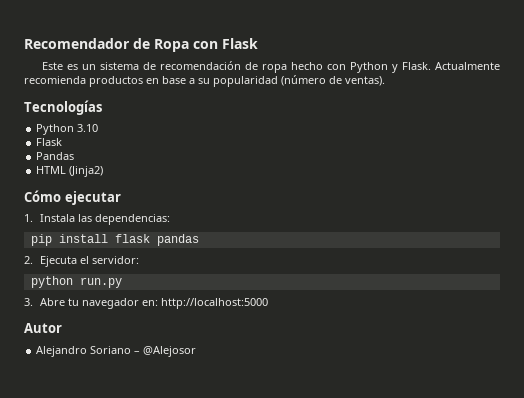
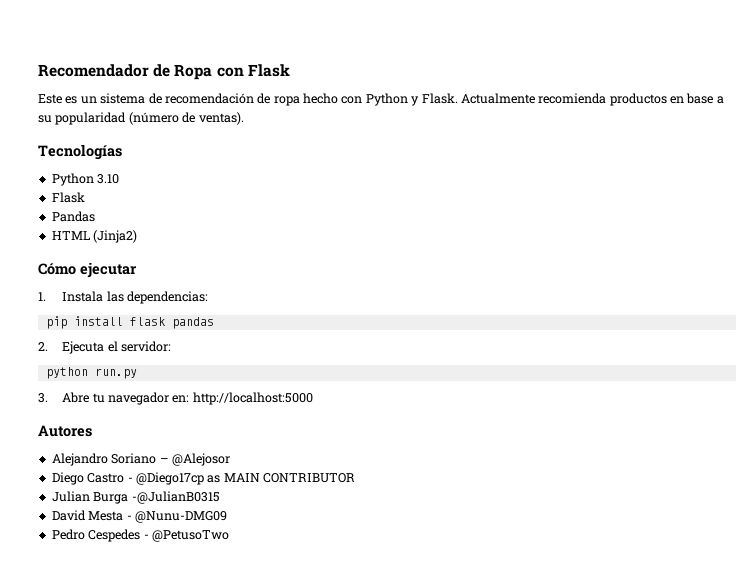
[24,323,62,333] Autor -> [38,425,92,437] Autores
(197, 351) none -> [51,472,355,485] [51,491,220,504] [51,510,227,523] [51,529,229,542] // Diego Castro - @Diego17cp as MAIN CONTRIBUTOR // Julian Burga -@JulianB0315 // David Mesta - @Nunu-DMG09 // Pedro Cespedes - @PetusoTwo

